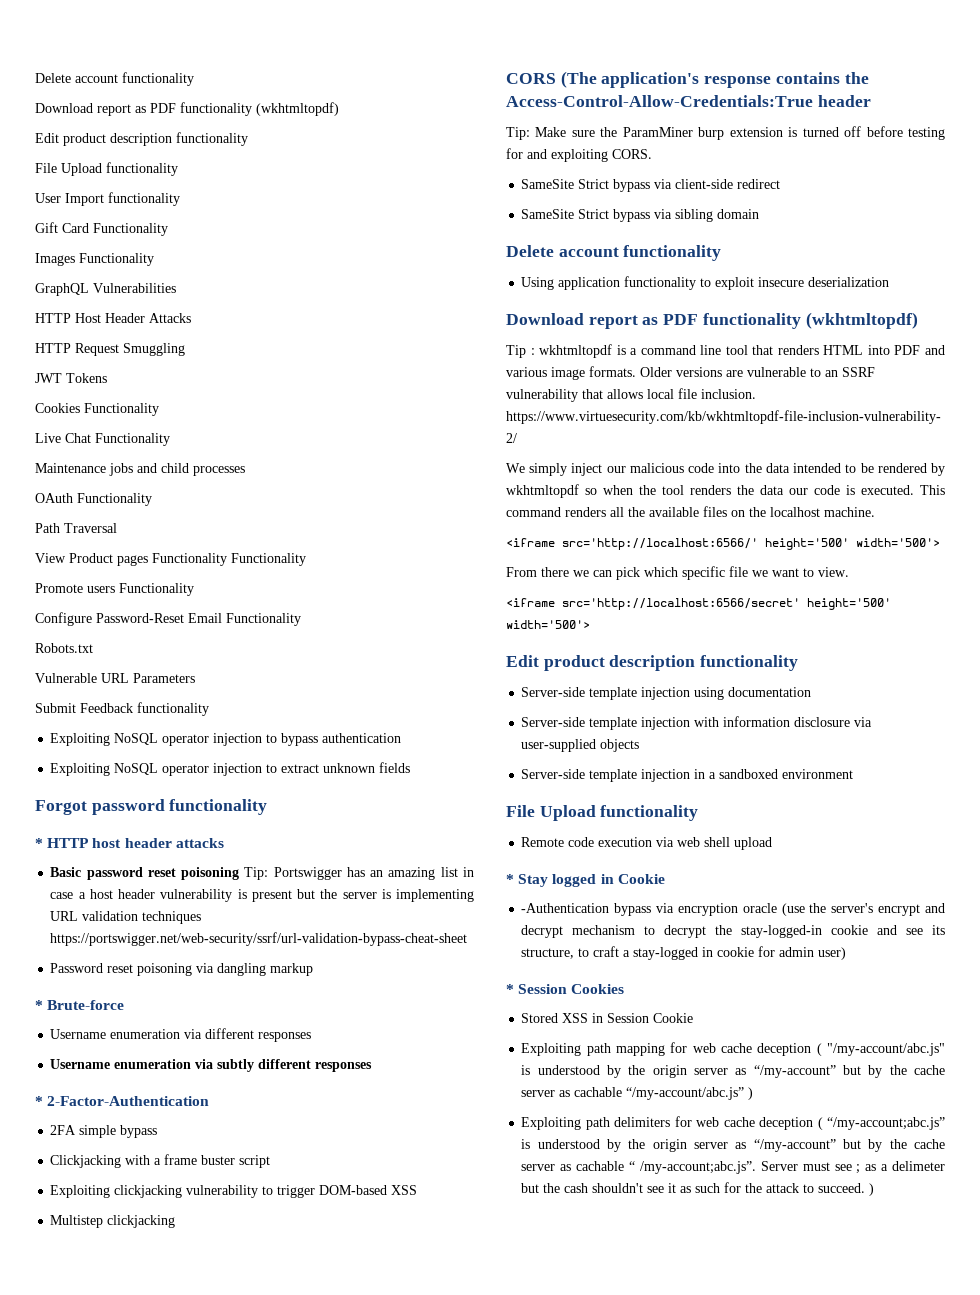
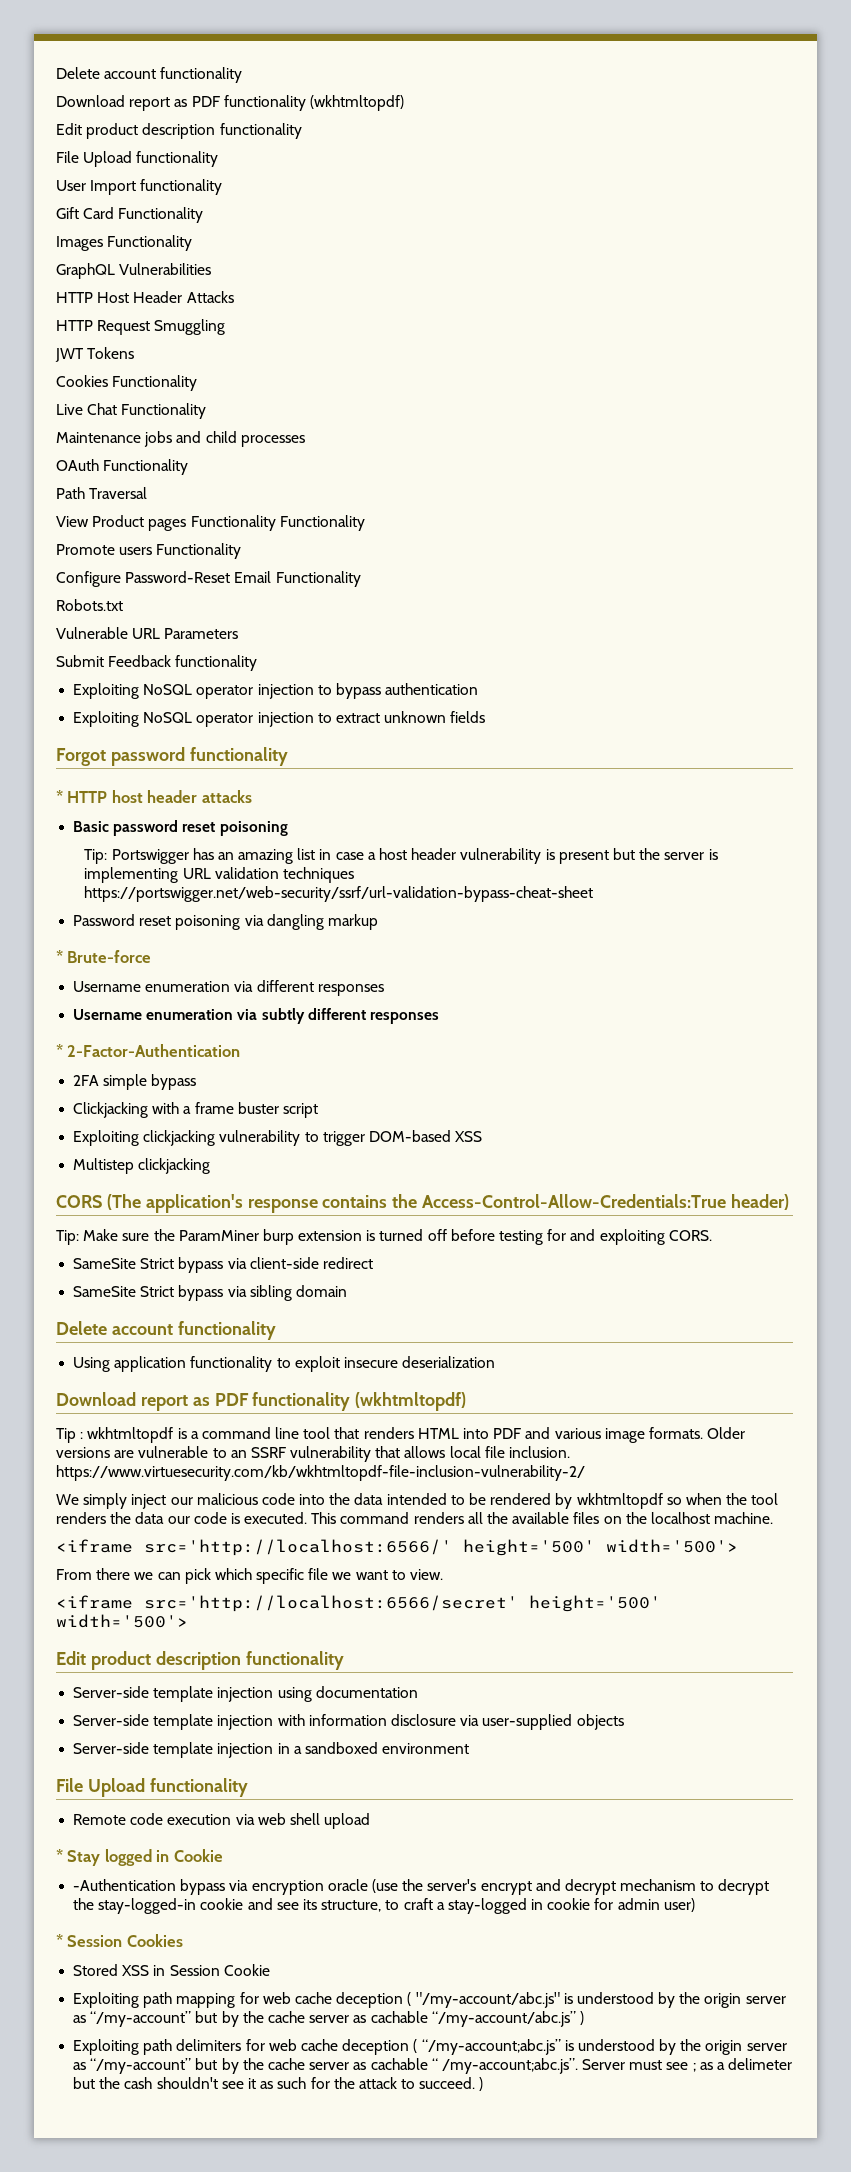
(240, 873) none -> (288, 828) //
[817,95,871,107] header -> [731,1194,790,1210] header)

